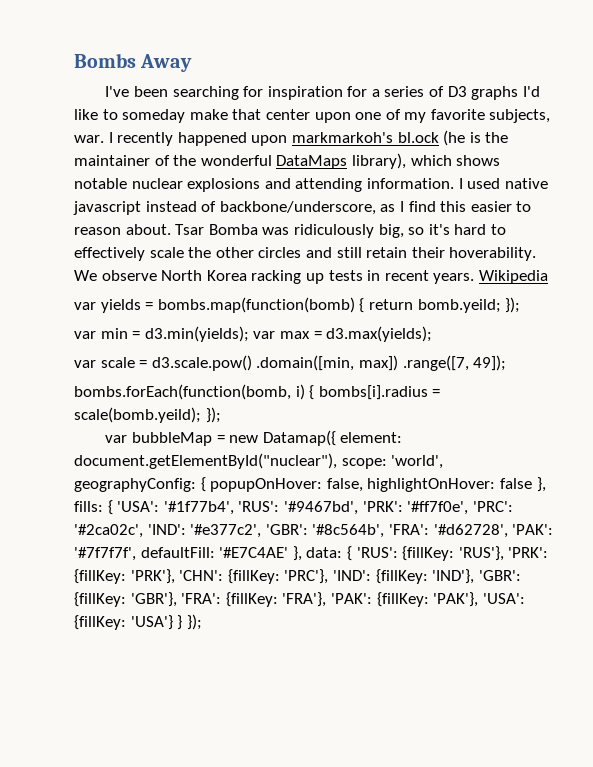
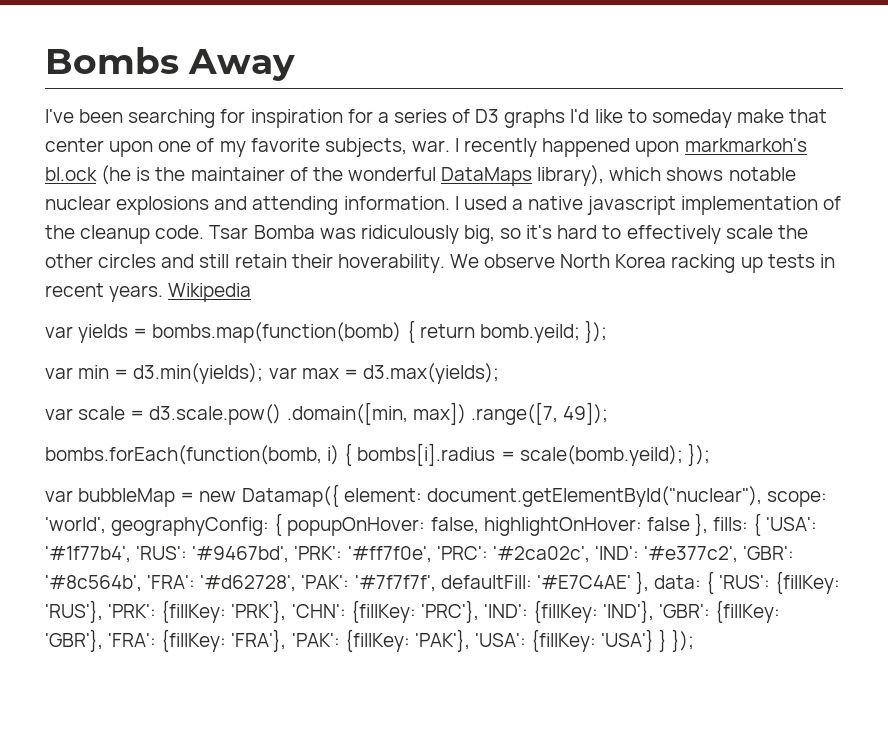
(501, 183) none -> [511,199,523,210] a
[145,201,532,215] [74,224,171,235] instead of backbone/underscore, as I find this easier to reason about. -> [681,196,842,215] [45,225,205,244] implementation of the cleanup code.

